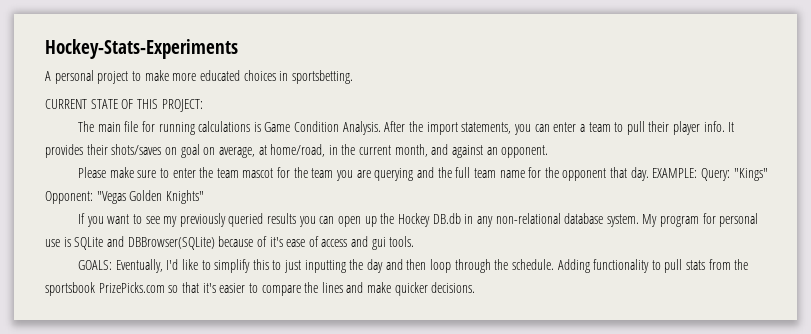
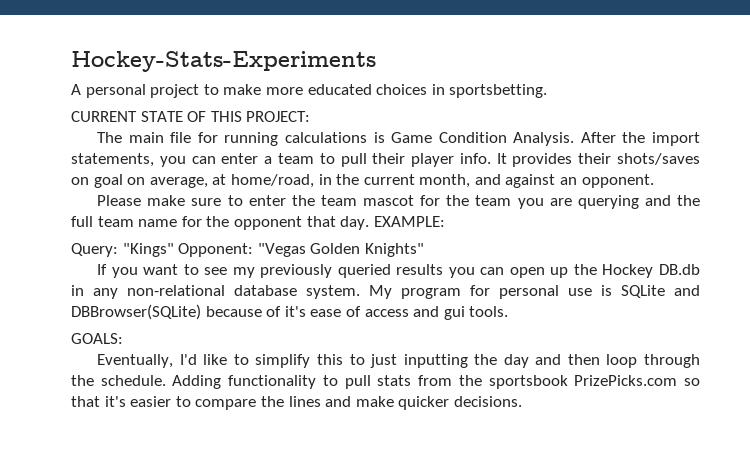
(698, 173) none -> (445, 221) //
(112, 265) none -> (123, 338) //

